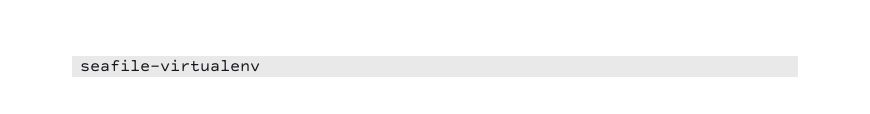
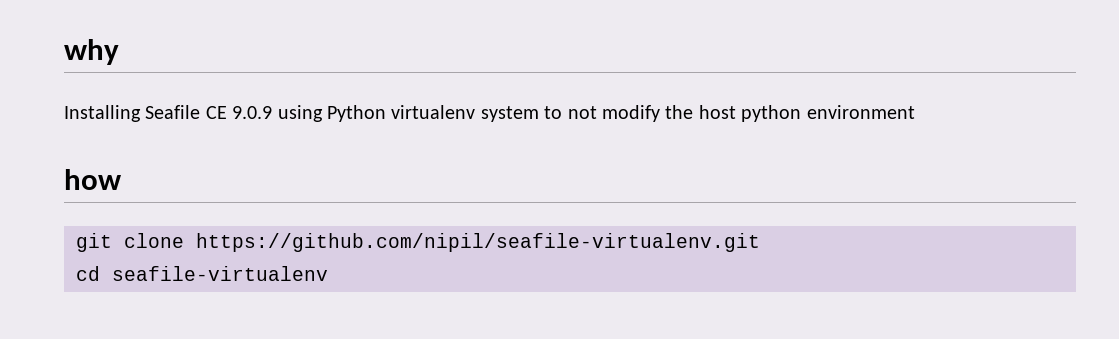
(80, 65) none -> [64,39,119,65] [64,105,915,122] [64,169,121,190] [76,233,760,252] [76,266,100,281] why // Installing Seafile CE 9.0.9 using Python virtualenv system to not modify the host python environment // how // git clone https://github.com/nipil/seafile-virtualenv.git // cd

